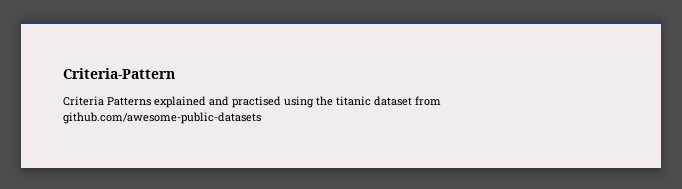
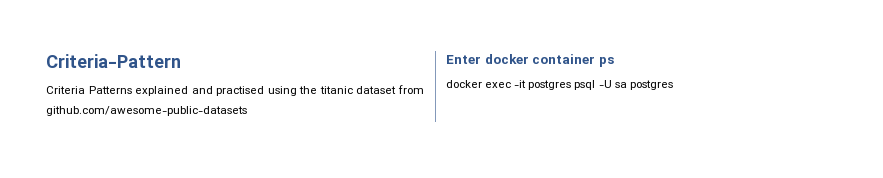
(261, 118) none -> [446,54,614,67] [446,80,673,90] // Enter docker container ps // docker exec -it postgres psql -U sa postgres

